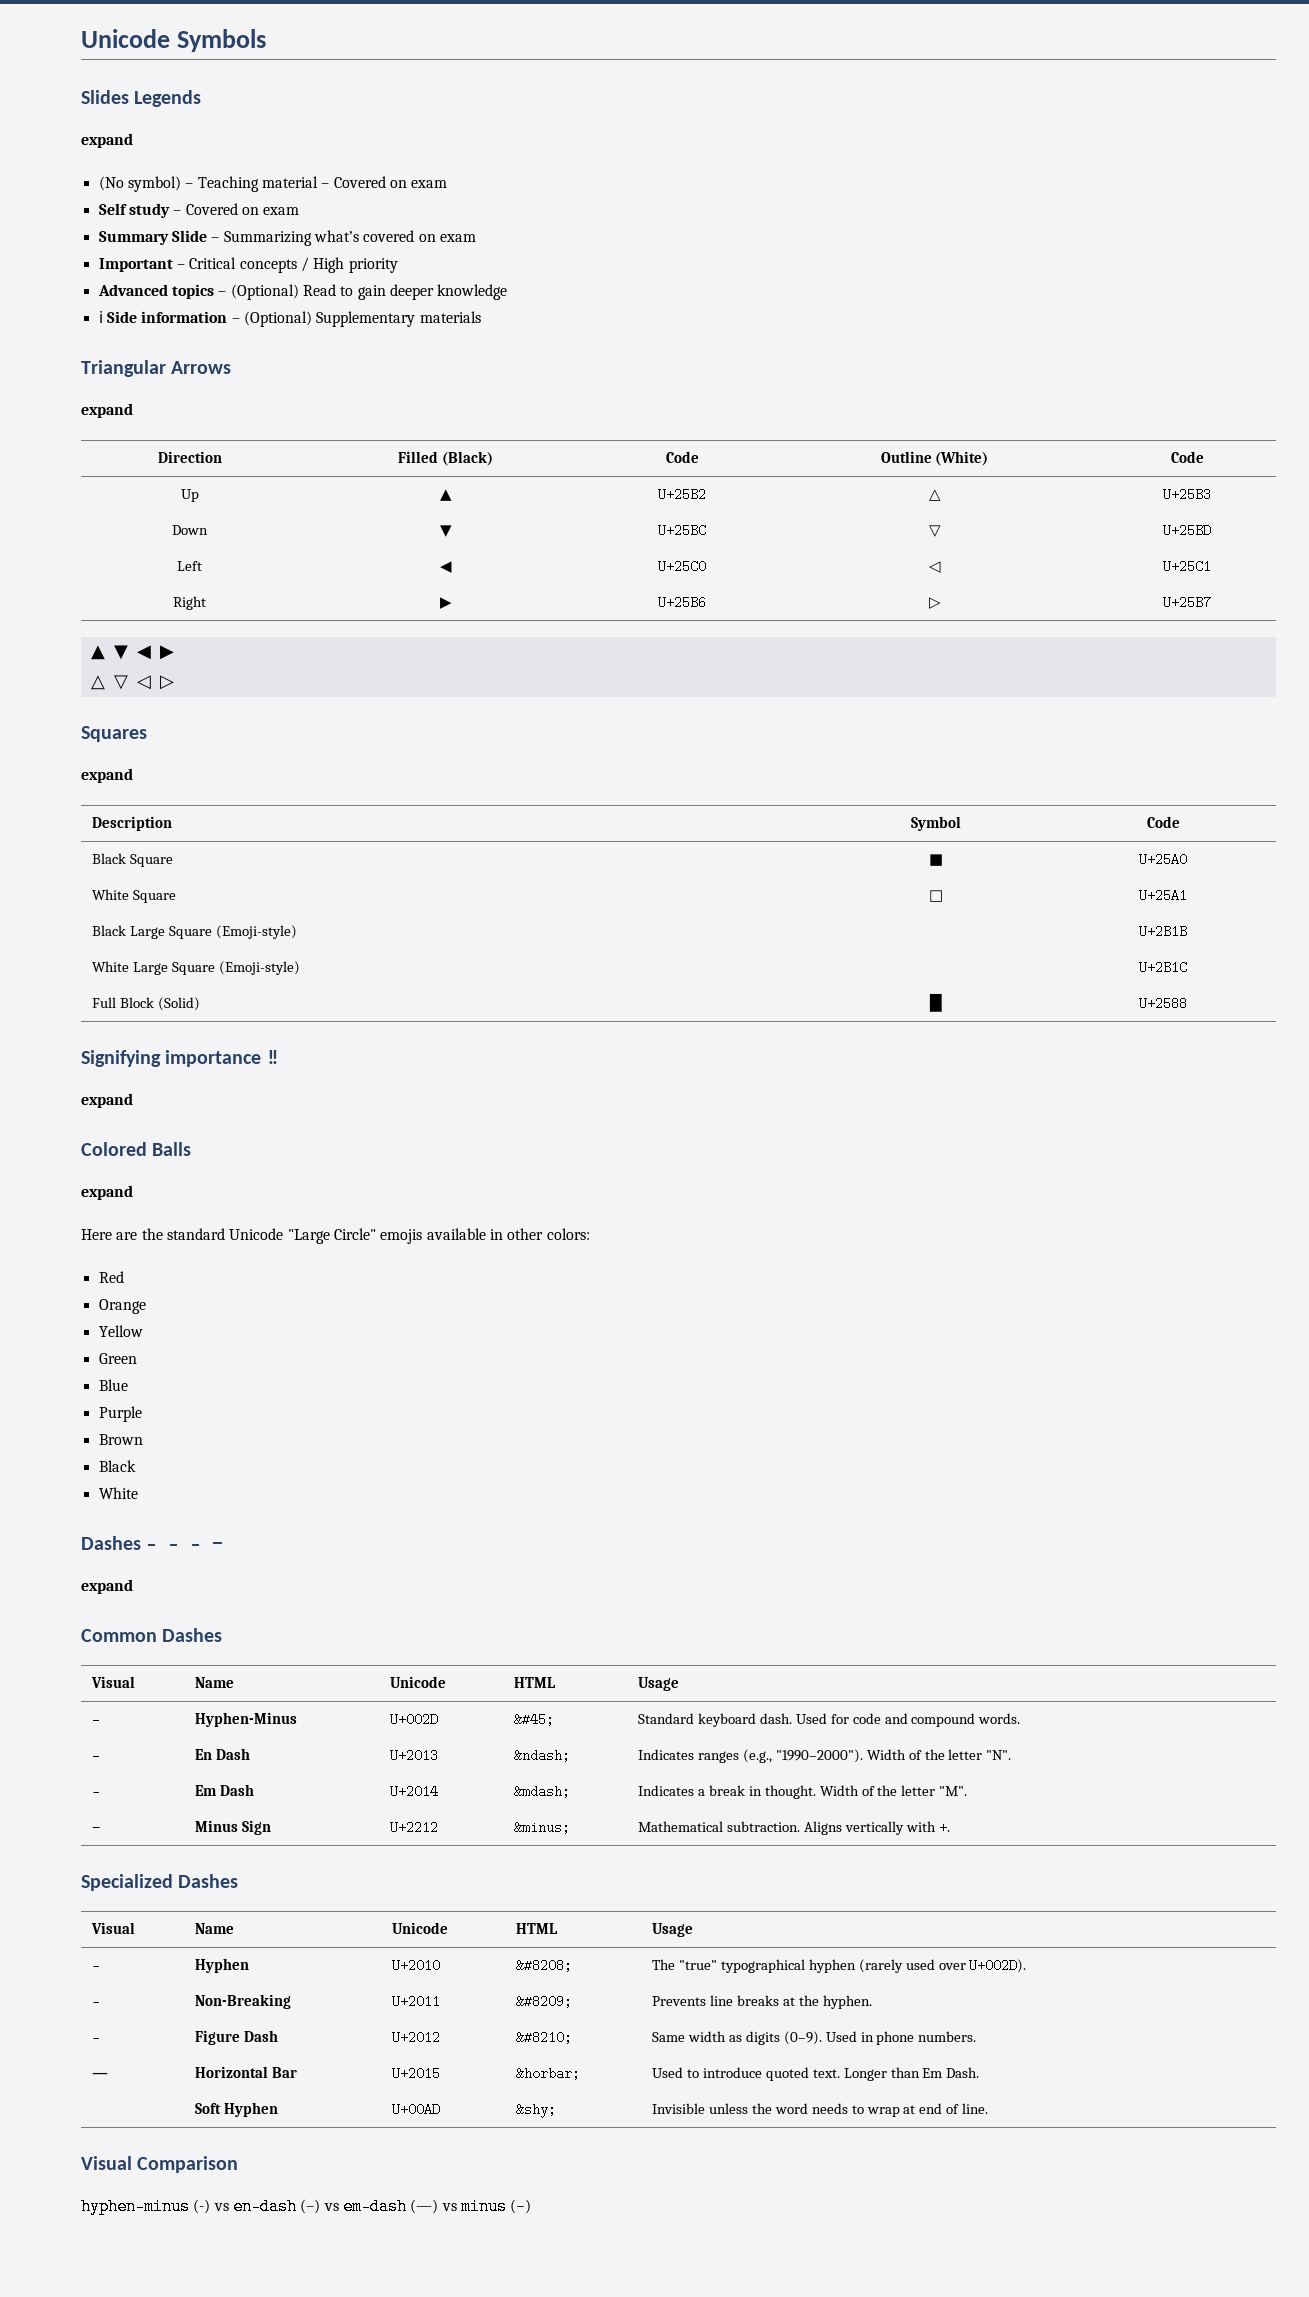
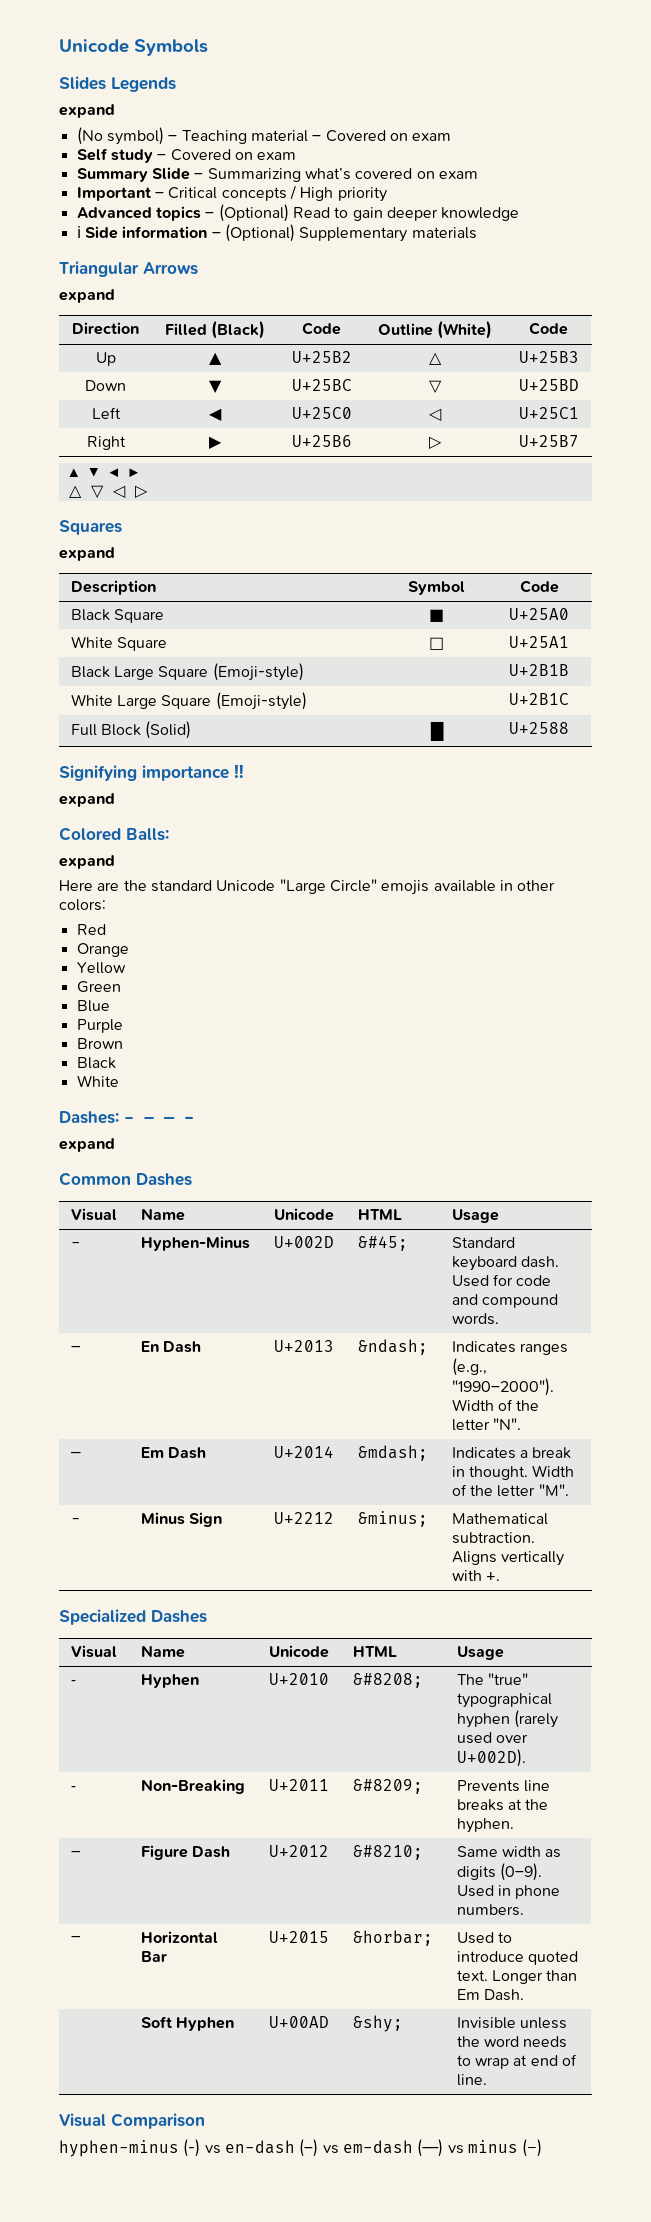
[152,1142,192,1156] Balls -> [126,828,169,841] Balls:
[81,1536,141,1550] Dashes -> [59,1111,119,1124] Dashes:

